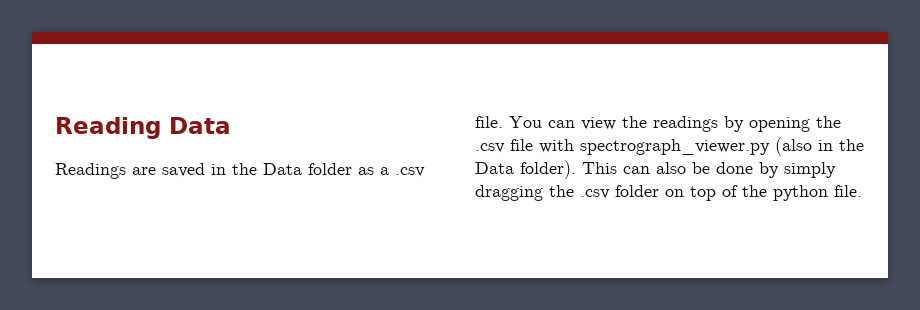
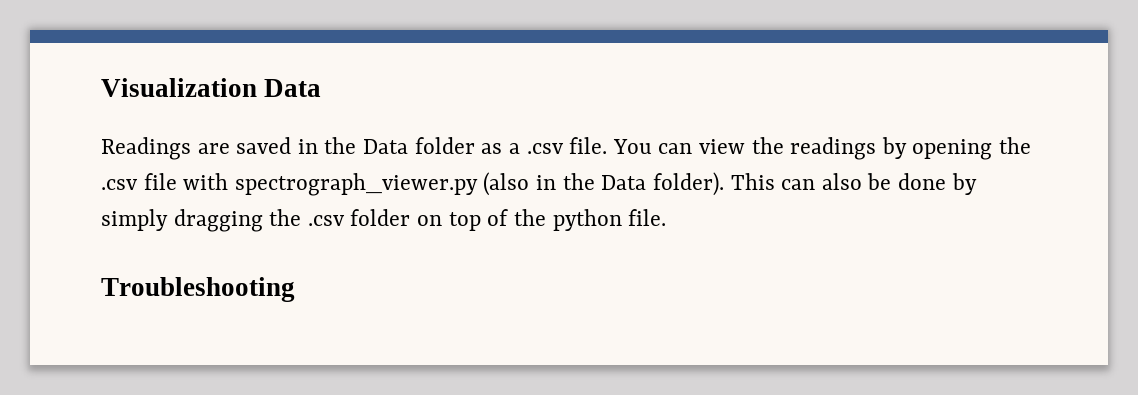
[55,117,161,139] Reading -> [101,78,257,97] Visualization
(862, 191) none -> [101,277,295,302] // Troubleshooting

